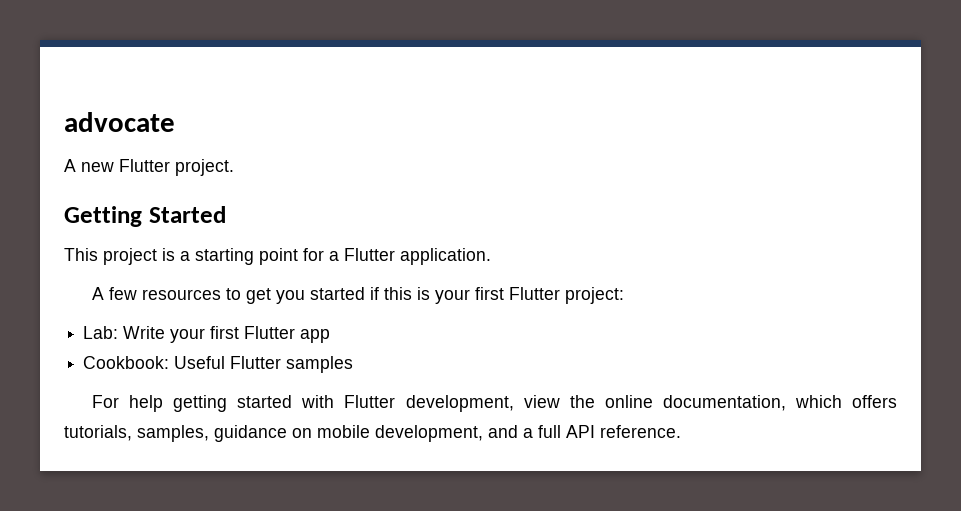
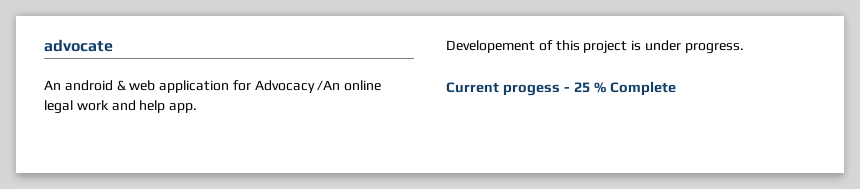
[64,159,234,176] [64,206,226,227] [64,248,491,265] [92,287,625,304] [83,326,331,343] [83,356,354,373] [92,395,898,412] [64,425,681,442] A new Flutter project. // Getting Started // This project is a starting point for a Flutter application. // A few resources to get you started if this is your first Flutter project: // Lab: Write your first Flutter app // Cookbook: Useful Flutter samples // For help getting started with Flutter development, view the online documentation, which offers tutorials, samples, guidance on mobile development, and a full API reference. -> [44,80,382,93] [44,100,198,114] [446,40,744,54] [446,81,676,96] An android & web application for Advocacy /An online legal work and help app. // Developement of this project is under progress. // Current progess - 25 % Complete

